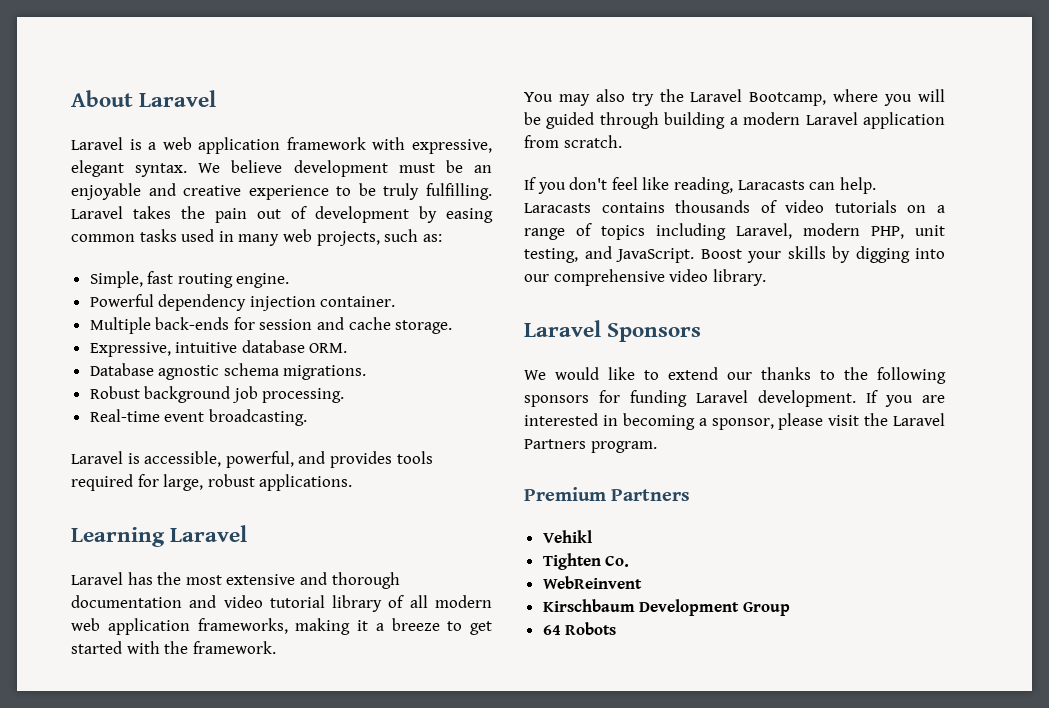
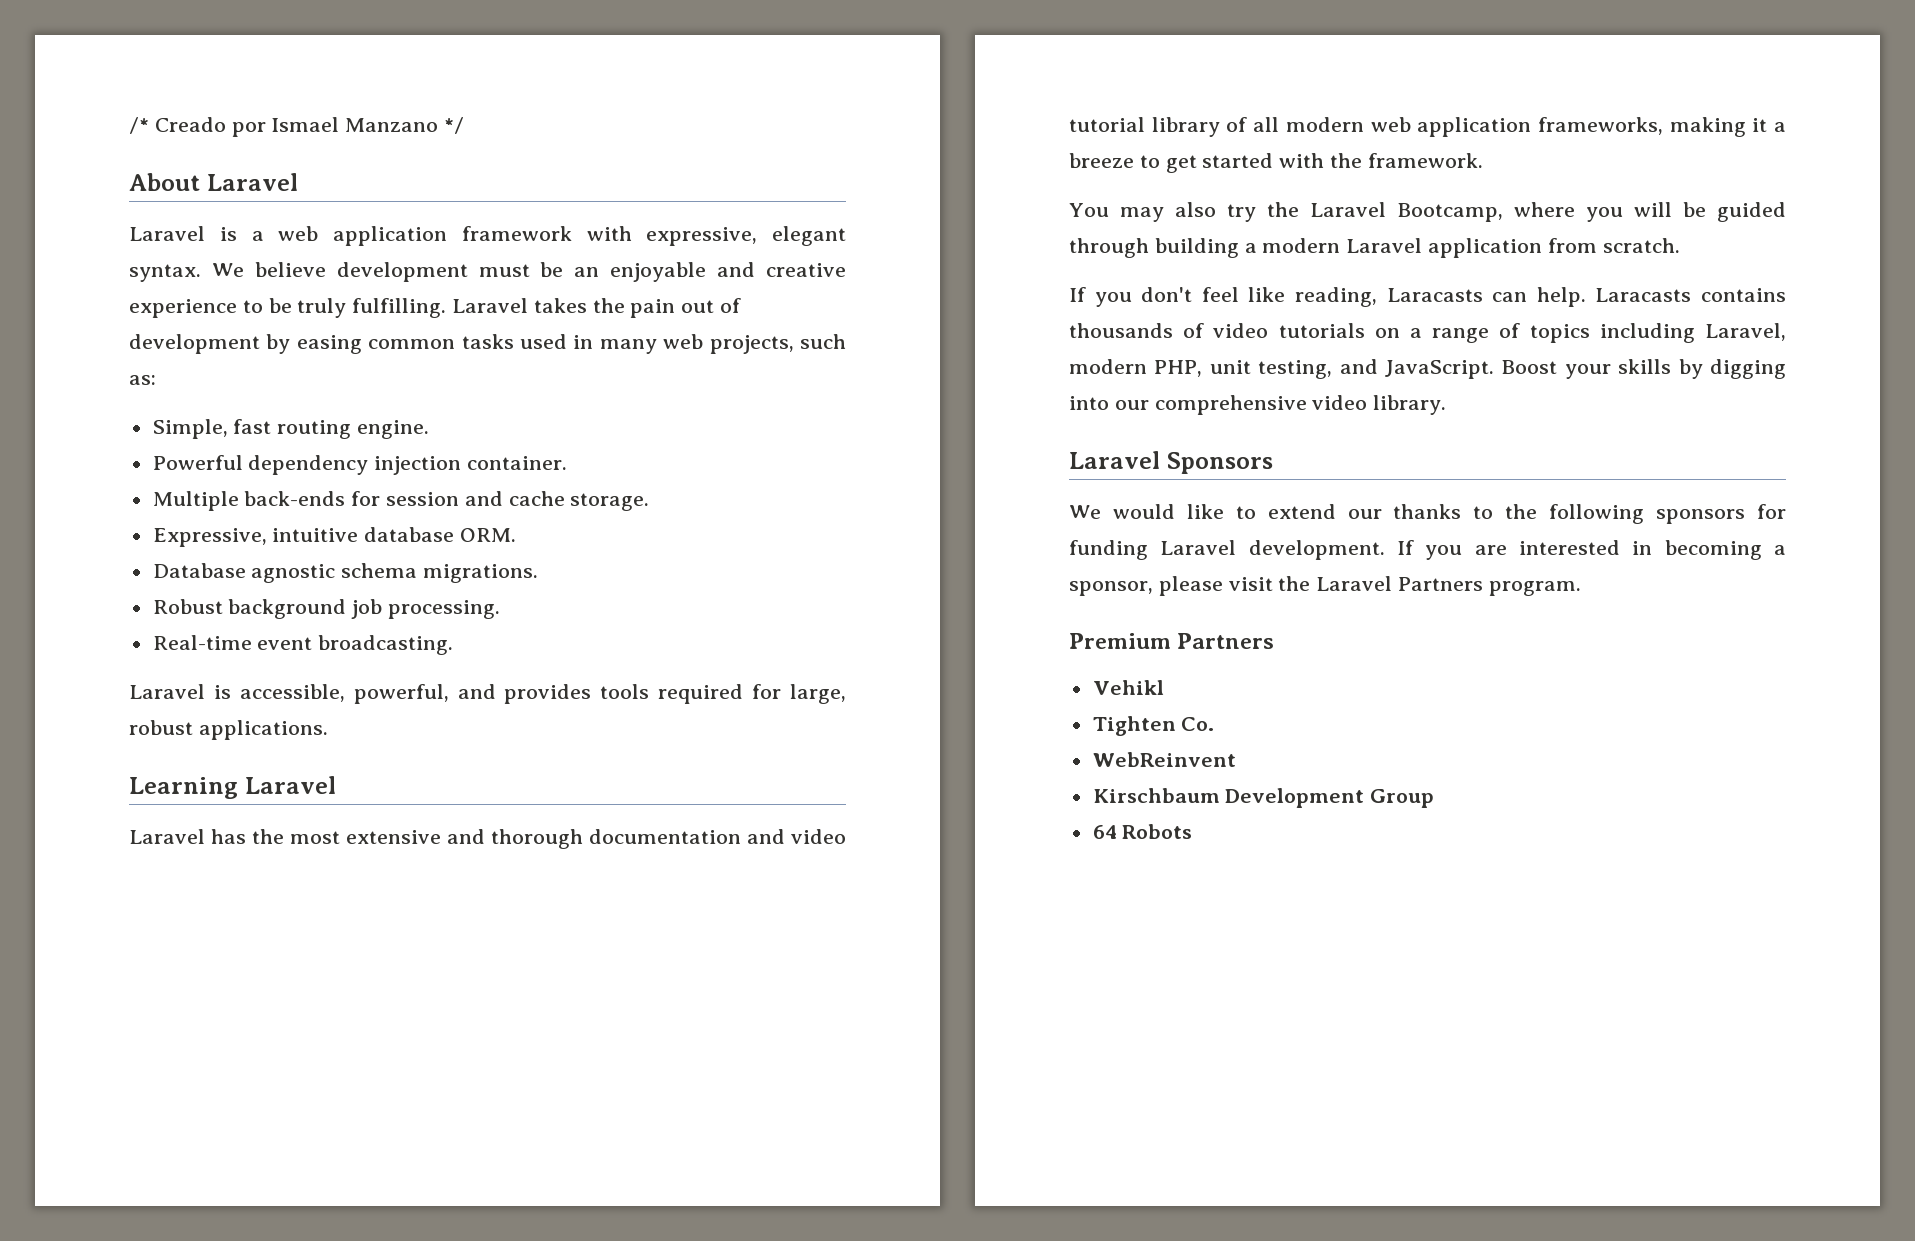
(71, 98) none -> [129,117,465,137] /* Creado por Ismael Manzano */ //

